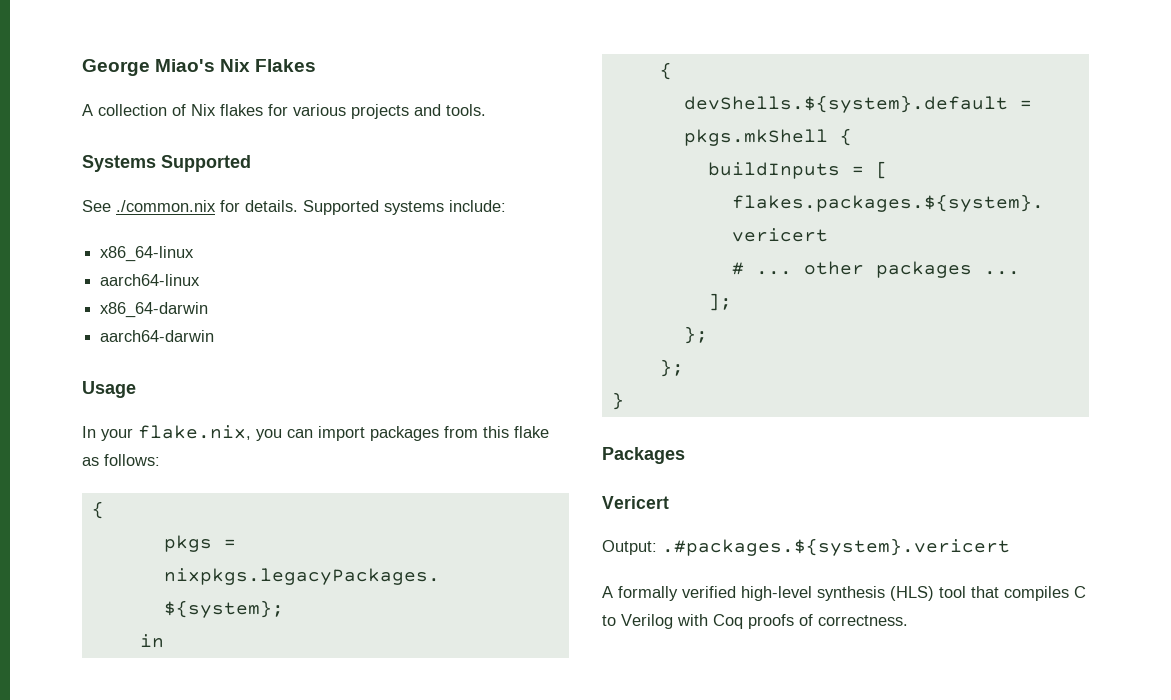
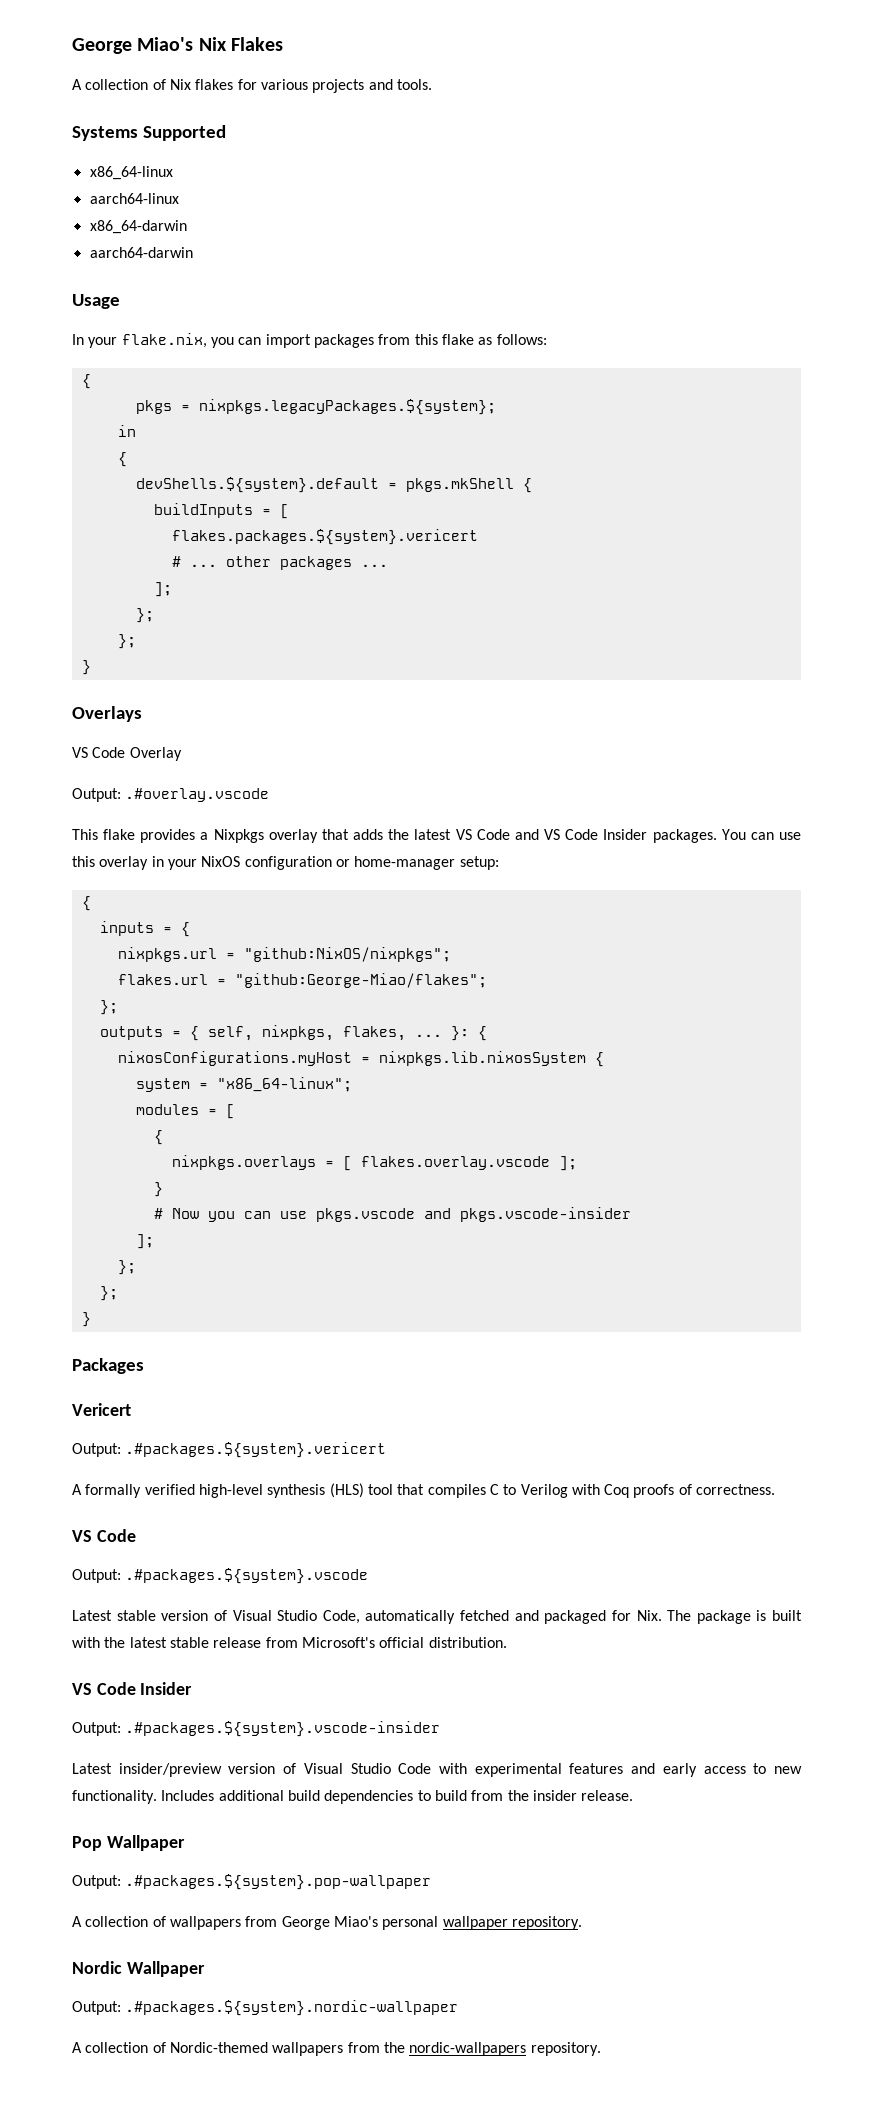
[82,200,506,215] // See ./common.nix for details. Supported systems include: -> (226, 133) none
(624, 401) none -> [72,706,142,722] [72,747,182,761] [72,788,270,802] [72,829,801,843] [72,856,499,870] [81,896,91,911] [99,921,190,937] [117,947,451,962] [117,973,487,988] [99,1000,118,1015] [99,1025,487,1041] [117,1051,604,1067] [135,1077,352,1092] [135,1104,235,1119] [153,1130,163,1145] [171,1155,577,1171] [153,1182,163,1197] [153,1207,631,1222] [135,1234,154,1249] [117,1260,136,1275] [99,1286,118,1301] [81,1312,91,1327] // Overlays // VS Code Overlay // Output: .#overlay.vscode // This flake provides a Nixpkgs overlay that adds the latest VS Code and VS Code Insider packages. You can use this overlay in your NixOS configuration or home-manager setup: // { // inputs = { // nixpkgs.url = "github:NixOS/nixpkgs"; // flakes.url = "github:George-Miao/flakes"; // }; // outputs = { self, nixpkgs, flakes, ... }: { // nixosConfigurations.myHost = nixpkgs.lib.nixosSystem { // system = "x86_64-linux"; // modules = [ // { // nixpkgs.overlays = [ flakes.overlay.vscode ]; // } // # Now you can use pkgs.vscode and pkgs.vscode-insider // ]; // }; // }; // }
(908, 620) none -> [72,1529,136,1542] [72,1568,369,1584] [72,1610,802,1624] [72,1637,507,1648] [72,1682,193,1695] [72,1721,441,1737] [72,1763,802,1777] [72,1790,634,1804] [72,1835,185,1851] [72,1874,432,1890] [72,1916,582,1930] [72,1961,205,1977] [72,2000,459,2016] [72,2042,601,2056] // VS Code // Output: .#packages.${system}.vscode // Latest stable version of Visual Studio Code, automatically fetched and packaged for Nix. The package is built with the latest stable release from Microsoft's official distribution. // VS Code Insider // Output: .#packages.${system}.vscode-insider // Latest insider/preview version of Visual Studio Code with experimental features and early access to new functionality. Includes additional build dependencies to build from the insider release. // Pop Wallpaper // Output: .#packages.${system}.pop-wallpaper // A collection of wallpapers from George Miao's personal wallpaper repository. // Nordic Wallpaper // Output: .#packages.${system}.nordic-wallpaper // A collection of Nordic-themed wallpapers from the nordic-wallpapers repository.

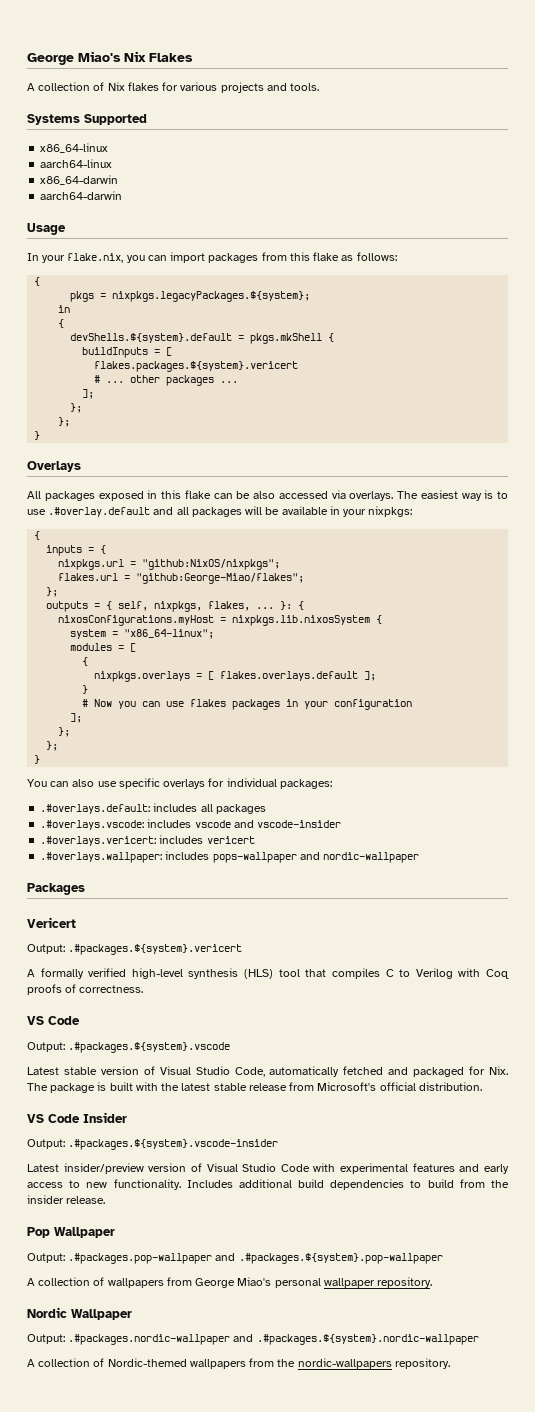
[72,747,182,761] [72,788,270,802] [72,829,801,843] [72,856,499,870] VS Code Overlay // Output: .#overlay.vscode // This flake provides a Nixpkgs overlay that adds the latest VS Code and VS Code Insider packages. You can use this overlay in your NixOS configuration or home-manager setup: -> [27,490,508,501] [27,506,413,517] All packages exposed in this flake can be also accessed via overlays. The easiest way is to use .#overlay.default and all packages will be available in your nixpkgs:
[360,1156,550,1170] flakes.overlay.vscode -> [220,671,359,681] flakes.overlays.default
[315,1207,631,1222] [135,1234,154,1249] [117,1260,136,1275] [99,1286,118,1301] [81,1312,91,1327] pkgs.vscode and pkgs.vscode-insider // ]; // }; // }; // } -> [190,699,413,710] [70,713,83,723] [58,727,71,737] [46,741,59,751] [34,755,41,764] [27,778,332,789] [40,803,266,814] [40,819,342,830] [40,835,255,846] [40,851,420,863] flakes packages in your configuration // ]; // }; // }; // } // You can also use specific overlays for individual packages: // .#overlays.default: includes all packages // .#overlays.vscode: includes vscode and vscode-insider // .#overlays.vericert: includes vericert // .#overlays.wallpaper: includes pops-wallpaper and nordic-wallpaper
(121, 1882) none -> [68,1253,236,1264] .#packages.pop-wallpaper and
(121, 2008) none -> [68,1334,254,1345] .#packages.nordic-wallpaper and

